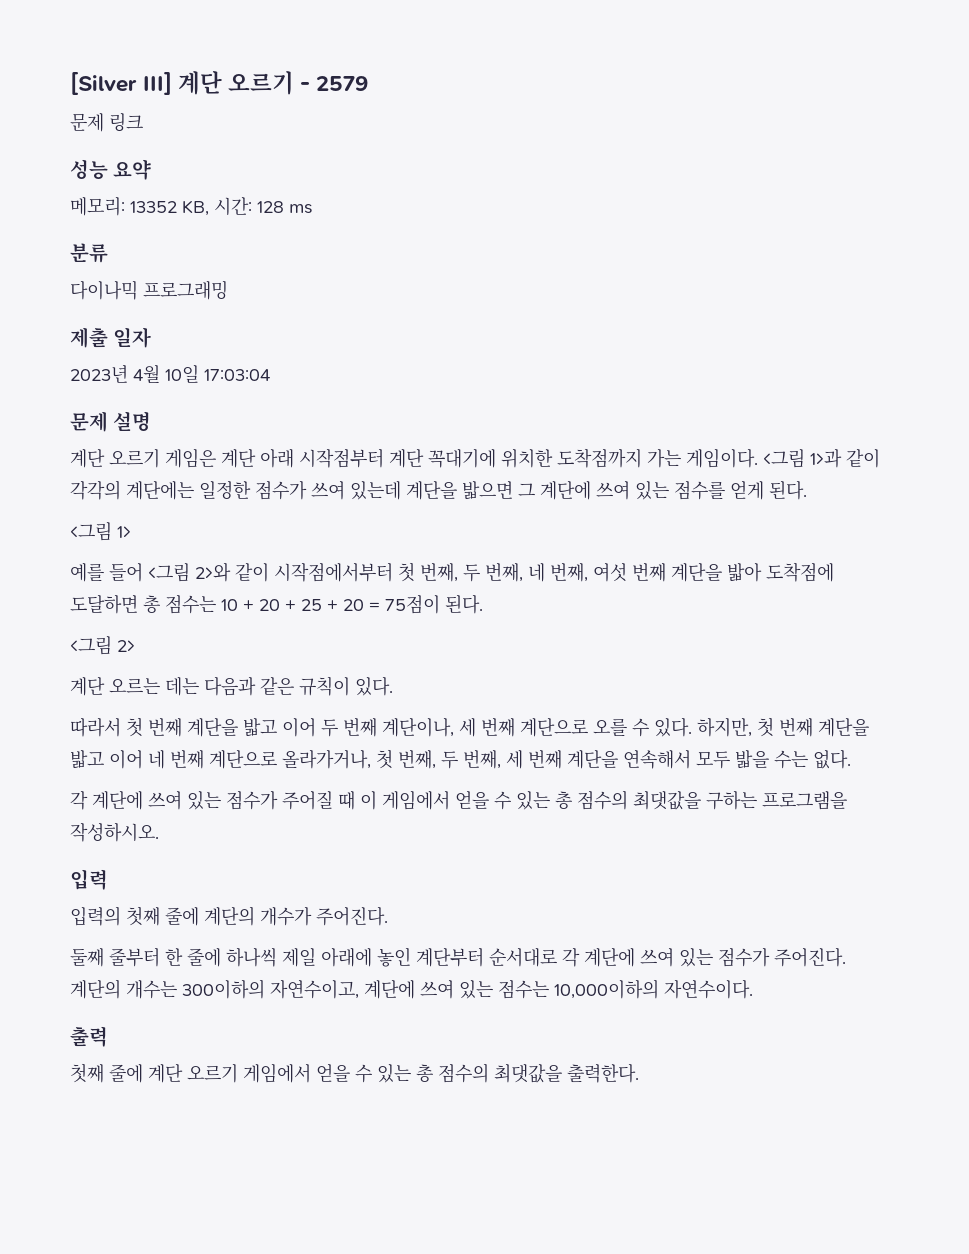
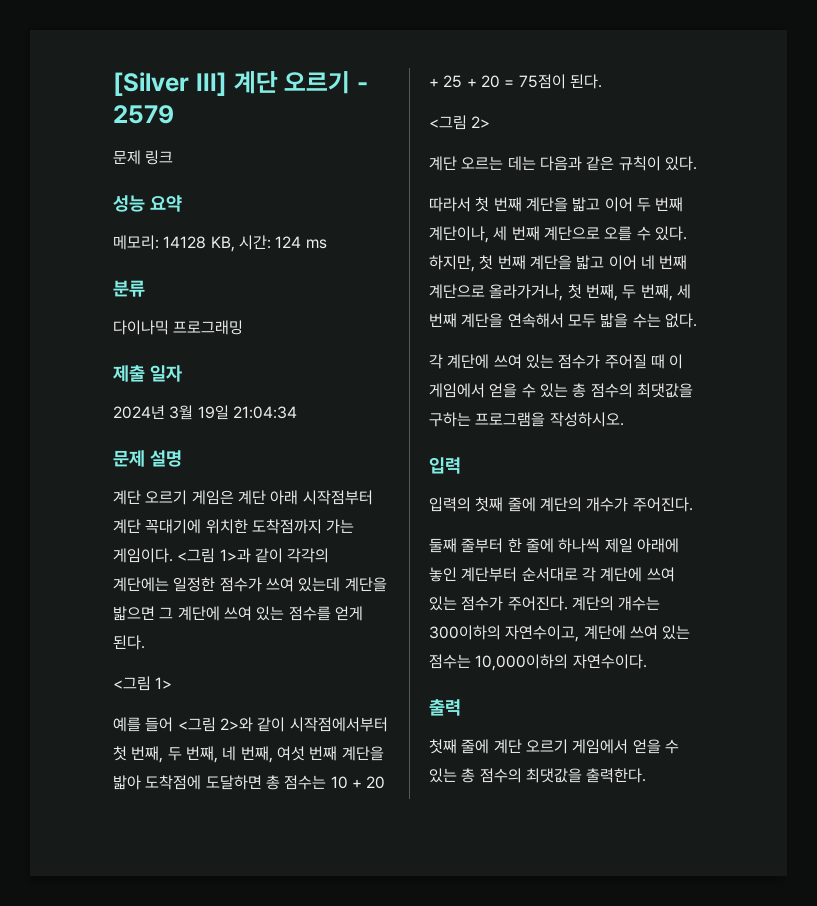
[130,201,177,213] 13352 -> [163,236,207,249] 14128
[257,201,284,213] 128 -> [275,236,302,248] 124
[70,364,270,383] 2023년 4월 10일 17:03:04 -> [113,405,297,420] 2024년 3월 19일 21:04:34

